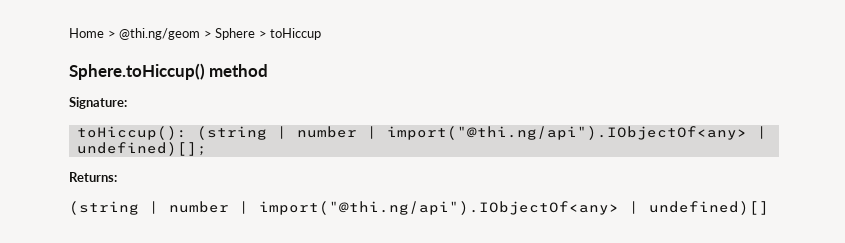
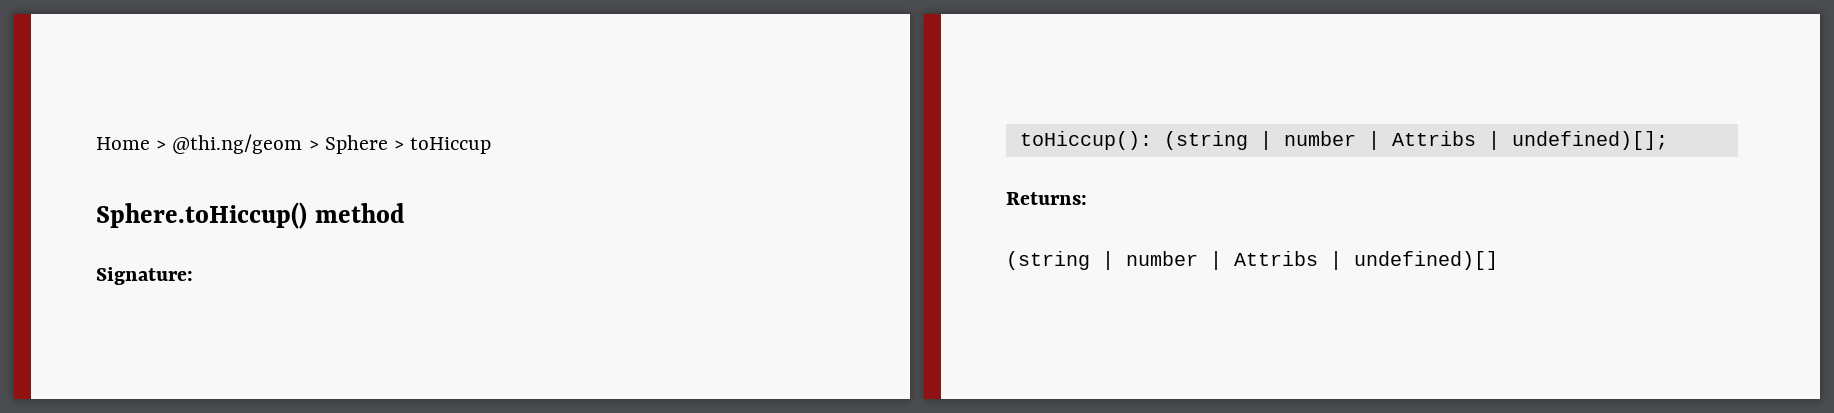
[386,126,747,140] import("@thi.ng/api").IObjectOf<any> -> [1391,131,1476,146] Attribs
[259,201,619,215] import("@thi.ng/api").IObjectOf<any> -> [1234,251,1318,266] Attribs

